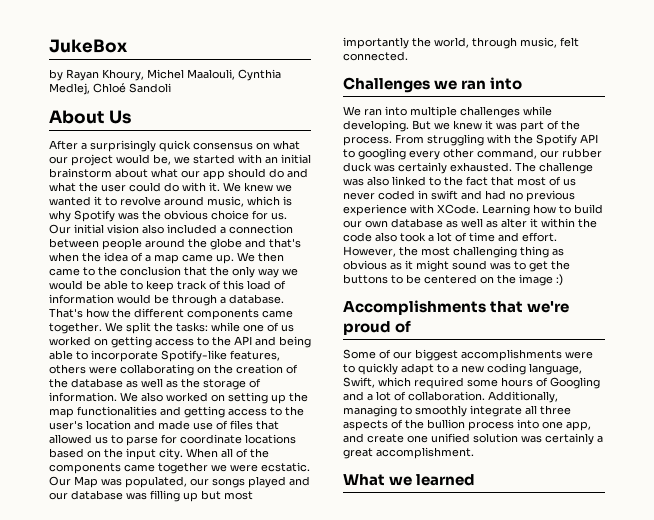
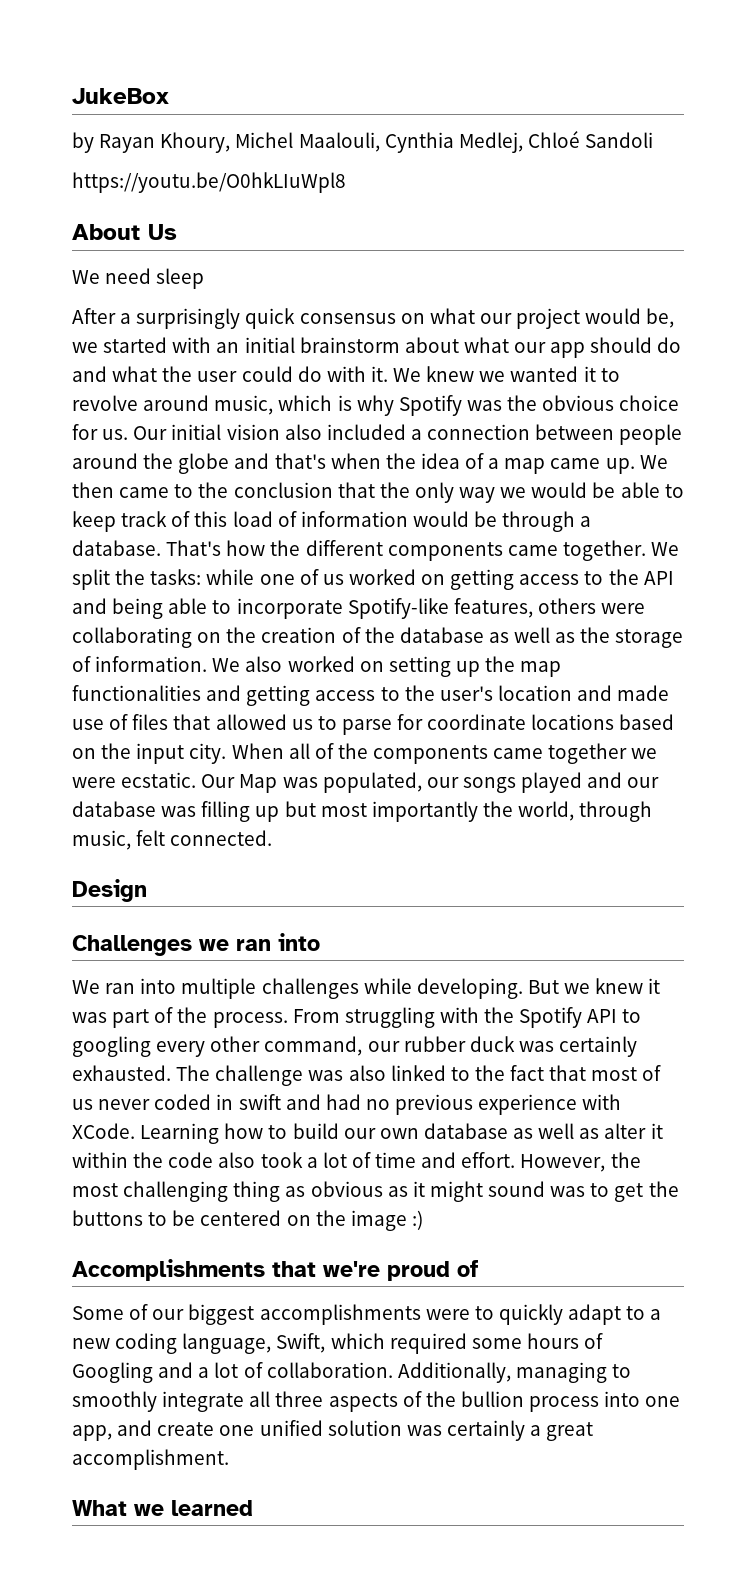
(171, 88) none -> [72,172,346,193] // https://youtu.be/O0hkLIuWpl8
(131, 117) none -> [72,268,205,289] // We need sleep
(408, 56) none -> [72,879,147,902] // Design

